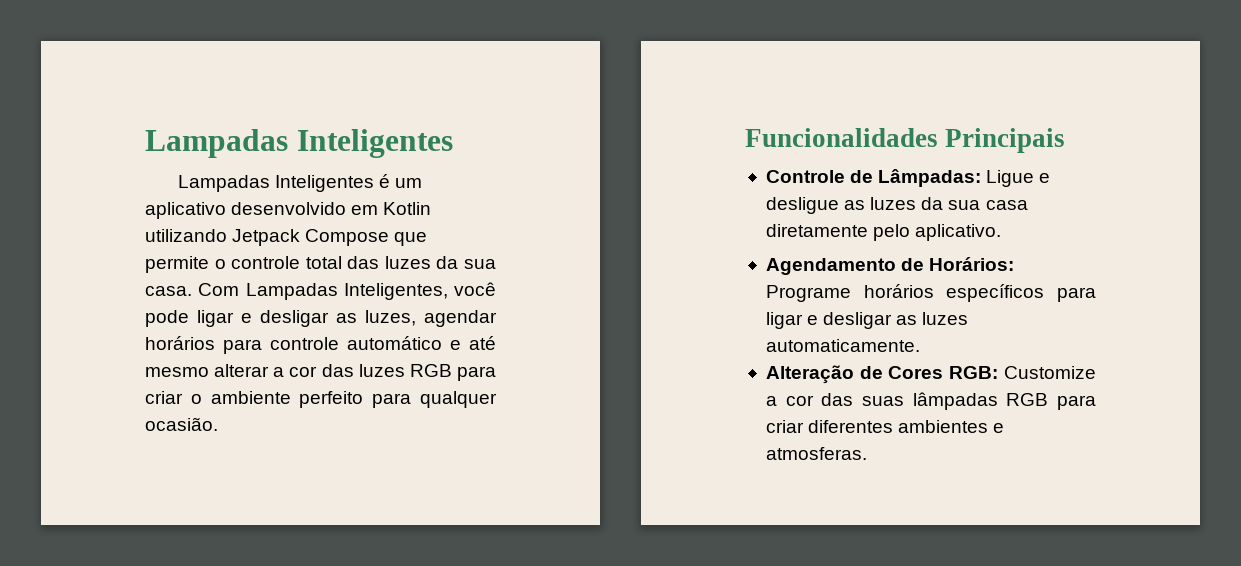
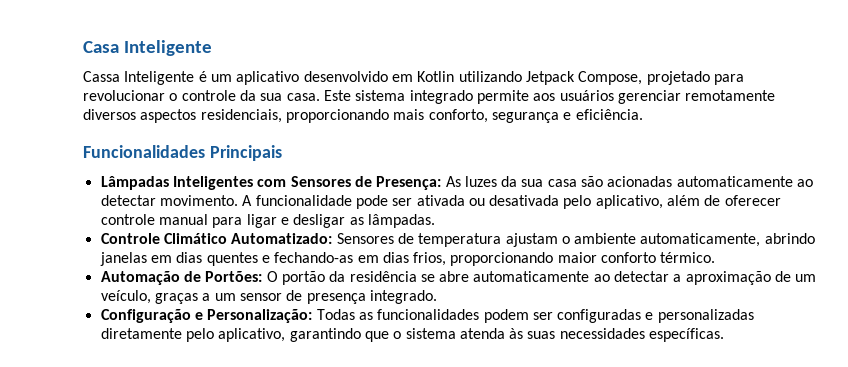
[145,129,453,158] [177,175,374,192] Lampadas Inteligentes // Lampadas Inteligentes -> [83,40,212,56] [83,71,195,85] Casa Inteligente // Cassa Inteligente
[305,229,428,246] [145,256,496,273] [145,282,496,300] [145,310,497,327] [145,336,496,354] [145,364,496,381] [145,391,498,408] [145,417,218,431] [745,128,1066,153] [765,169,1051,187] [765,197,1028,214] [765,224,1002,241] [765,257,1015,275] [765,284,1045,302] Compose que permite o controle total das luzes da sua casa. Com Lampadas Inteligentes, você pode ligar e desligar as luzes, agendar horários para controle automático e até mesmo alterar a cor das luzes RGB para criar o ambiente perfeito para qualquer ocasião. // Funcionalidades Principais // Controle de Lâmpadas: Ligue e desligue as luzes da sua casa diretamente pelo aplicativo. // Agendamento de Horários: Programe horários específicos -> [578,71,744,85] [83,90,776,104] [83,109,643,123] [83,145,282,161] [100,176,814,190] [100,195,781,209] [100,214,208,225] Compose, projetado para revolucionar o controle da sua casa. Este sistema integrado permite aos usuários gerenciar remotamente diversos aspectos residenciais, proporcionando mais conforto, segurança e eficiência. // Funcionalidades Principais // Lâmpadas Inteligentes com Sensores de Presença: As luzes da sua casa são acionadas automaticamente ao detectar movimento. A funcionalidade pode ser ativada ou desativada pelo aplicativo, além de oferecer controle manual
[922,312,969,325] [765,339,920,352] [765,365,1096,384] [765,392,1096,410] [765,420,1005,433] [765,447,867,460] luzes automaticamente. // Alteração de Cores RGB: Customize a cor das suas lâmpadas RGB para criar diferentes ambientes e atmosferas. -> [367,214,435,228] [100,233,815,247] [99,252,716,266] [100,271,817,285] [100,290,437,304] [100,309,754,323] [100,328,725,342] lâmpadas. // Controle Climático Automatizado: Sensores de temperatura ajustam o ambiente automaticamente, abrindo janelas em dias quentes e fechando-as em dias frios, proporcionando maior conforto térmico. // Automação de Portões: O portão da residência se abre automaticamente ao detectar a aproximação de um veículo, graças a um sensor de presença integrado. // Configuração e Personalização: Todas as funcionalidades podem ser configuradas e personalizadas diretamente pelo aplicativo, garantindo que o sistema atenda às suas necessidades específicas.

